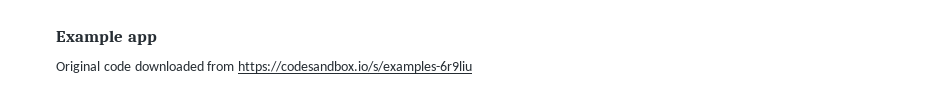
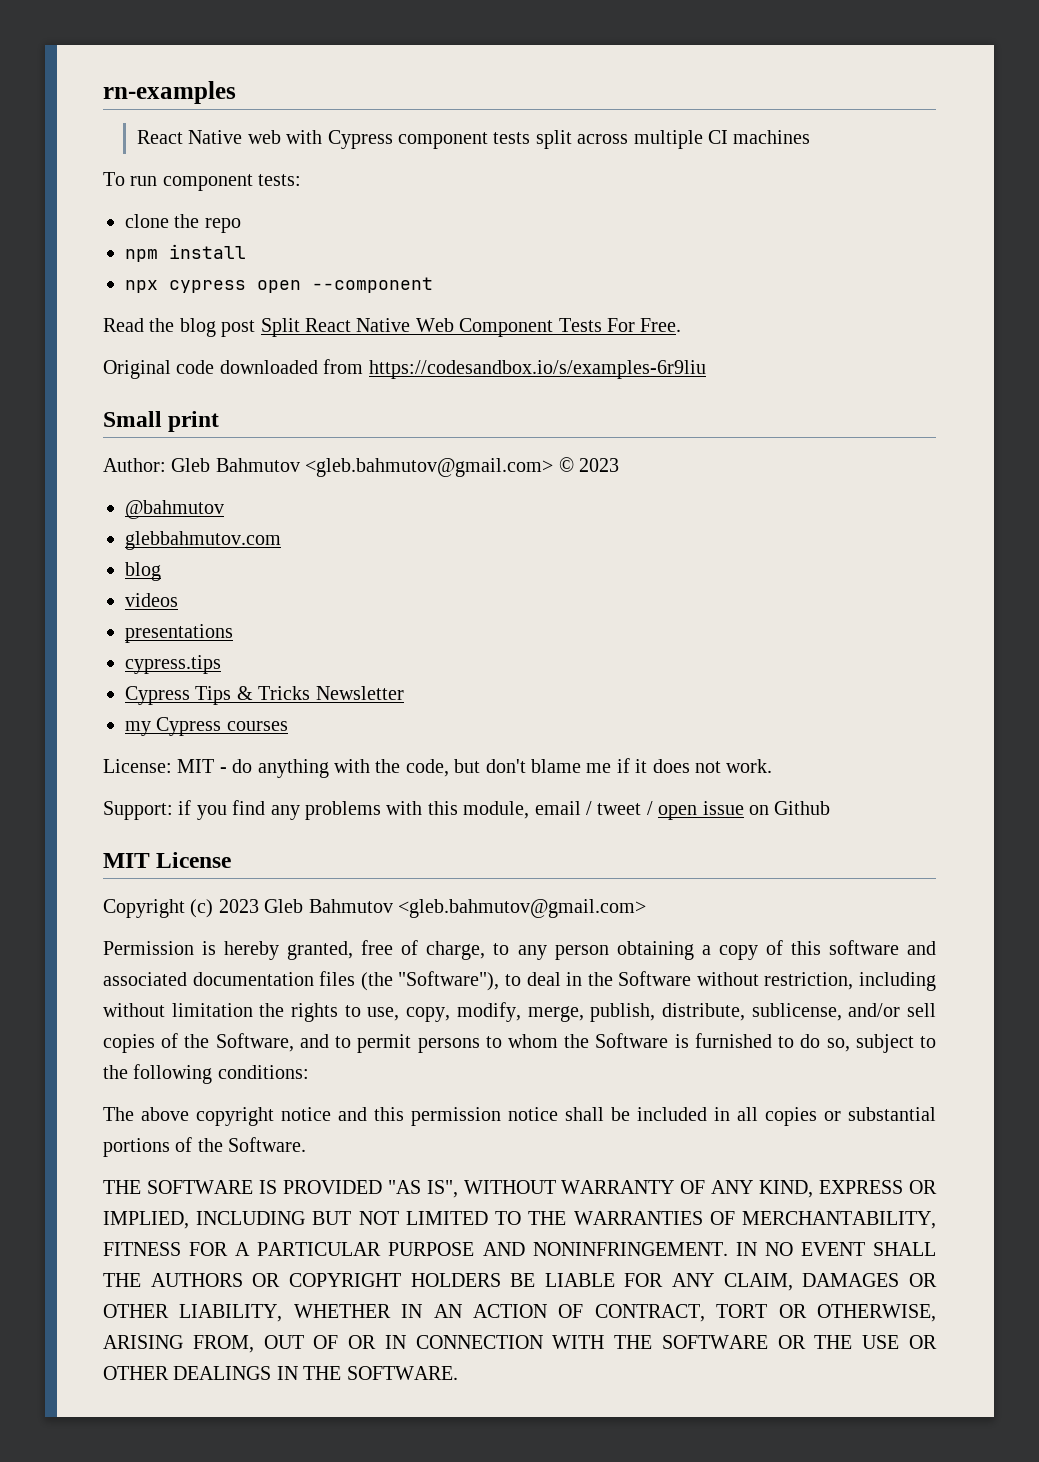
[56,30,157,45] Example app -> [103,81,236,104] [137,130,811,149] [103,172,302,191] [125,214,241,233] [125,244,246,262] [125,277,433,293] [103,318,682,337] rn-examples // React Native web with Cypress component tests split across multiple CI machines // To run component tests: // clone the repo // npm install // npx cypress open --component // Read the blog post Split React Native Web Component Tests For Free.
(473, 67) none -> [103,411,220,432] [103,457,619,477] [125,500,224,519] [125,531,281,550] [125,562,161,581] [125,593,178,607] [125,624,233,643] [125,655,221,674] [125,686,404,705] [125,717,288,736] [103,758,773,778] [103,800,831,820] [103,852,232,868] [103,899,646,918] [103,940,936,960] [103,971,936,991] [103,1002,936,1022] [103,1033,936,1053] [103,1064,309,1084] [103,1107,936,1126] [103,1137,307,1157] [103,1180,937,1198] [103,1211,936,1229] [103,1242,937,1256] [103,1273,937,1291] [103,1304,936,1322] [103,1335,937,1353] [103,1366,458,1380] // Small print // Author: Gleb Bahmutov <gleb.bahmutov@gmail.com> © 2023 // @bahmutov // glebbahmutov.com // blog // videos // presentations // cypress.tips // Cypress Tips & Tricks Newsletter // my Cypress courses // License: MIT - do anything with the code, but don't blame me if it does not work. // Support: if you find any problems with this module, email / tweet / open issue on Github // MIT License // Copyright (c) 2023 Gleb Bahmutov <gleb.bahmutov@gmail.com> // Permission is hereby granted, free of charge, to any person obtaining a copy of this software and associated documentation files (the "Software"), to deal in the Software without restriction, including without limitation the rights to use, copy, modify, merge, publish, distribute, sublicense, and/or sell copies of the Software, and to permit persons to whom the Software is furnished to do so, subject to the following conditions: // The above copyright notice and this permission notice shall be included in all copies or substantial portions of the Software. // THE SOFTWARE IS PROVIDED "AS IS", WITHOUT WARRANTY OF ANY KIND, EXPRESS OR IMPLIED, INCLUDING BUT NOT LIMITED TO THE WARRANTIES OF MERCHANTABILITY, FITNESS FOR A PARTICULAR PURPOSE AND NONINFRINGEMENT. IN NO EVENT SHALL THE AUTHORS OR COPYRIGHT HOLDERS BE LIABLE FOR ANY CLAIM, DAMAGES OR OTHER LIABILITY, WHETHER IN AN ACTION OF CONTRACT, TORT OR OTHERWISE, ARISING FROM, OUT OF OR IN CONNECTION WITH THE SOFTWARE OR THE USE OR OTHER DEALINGS IN THE SOFTWARE.

